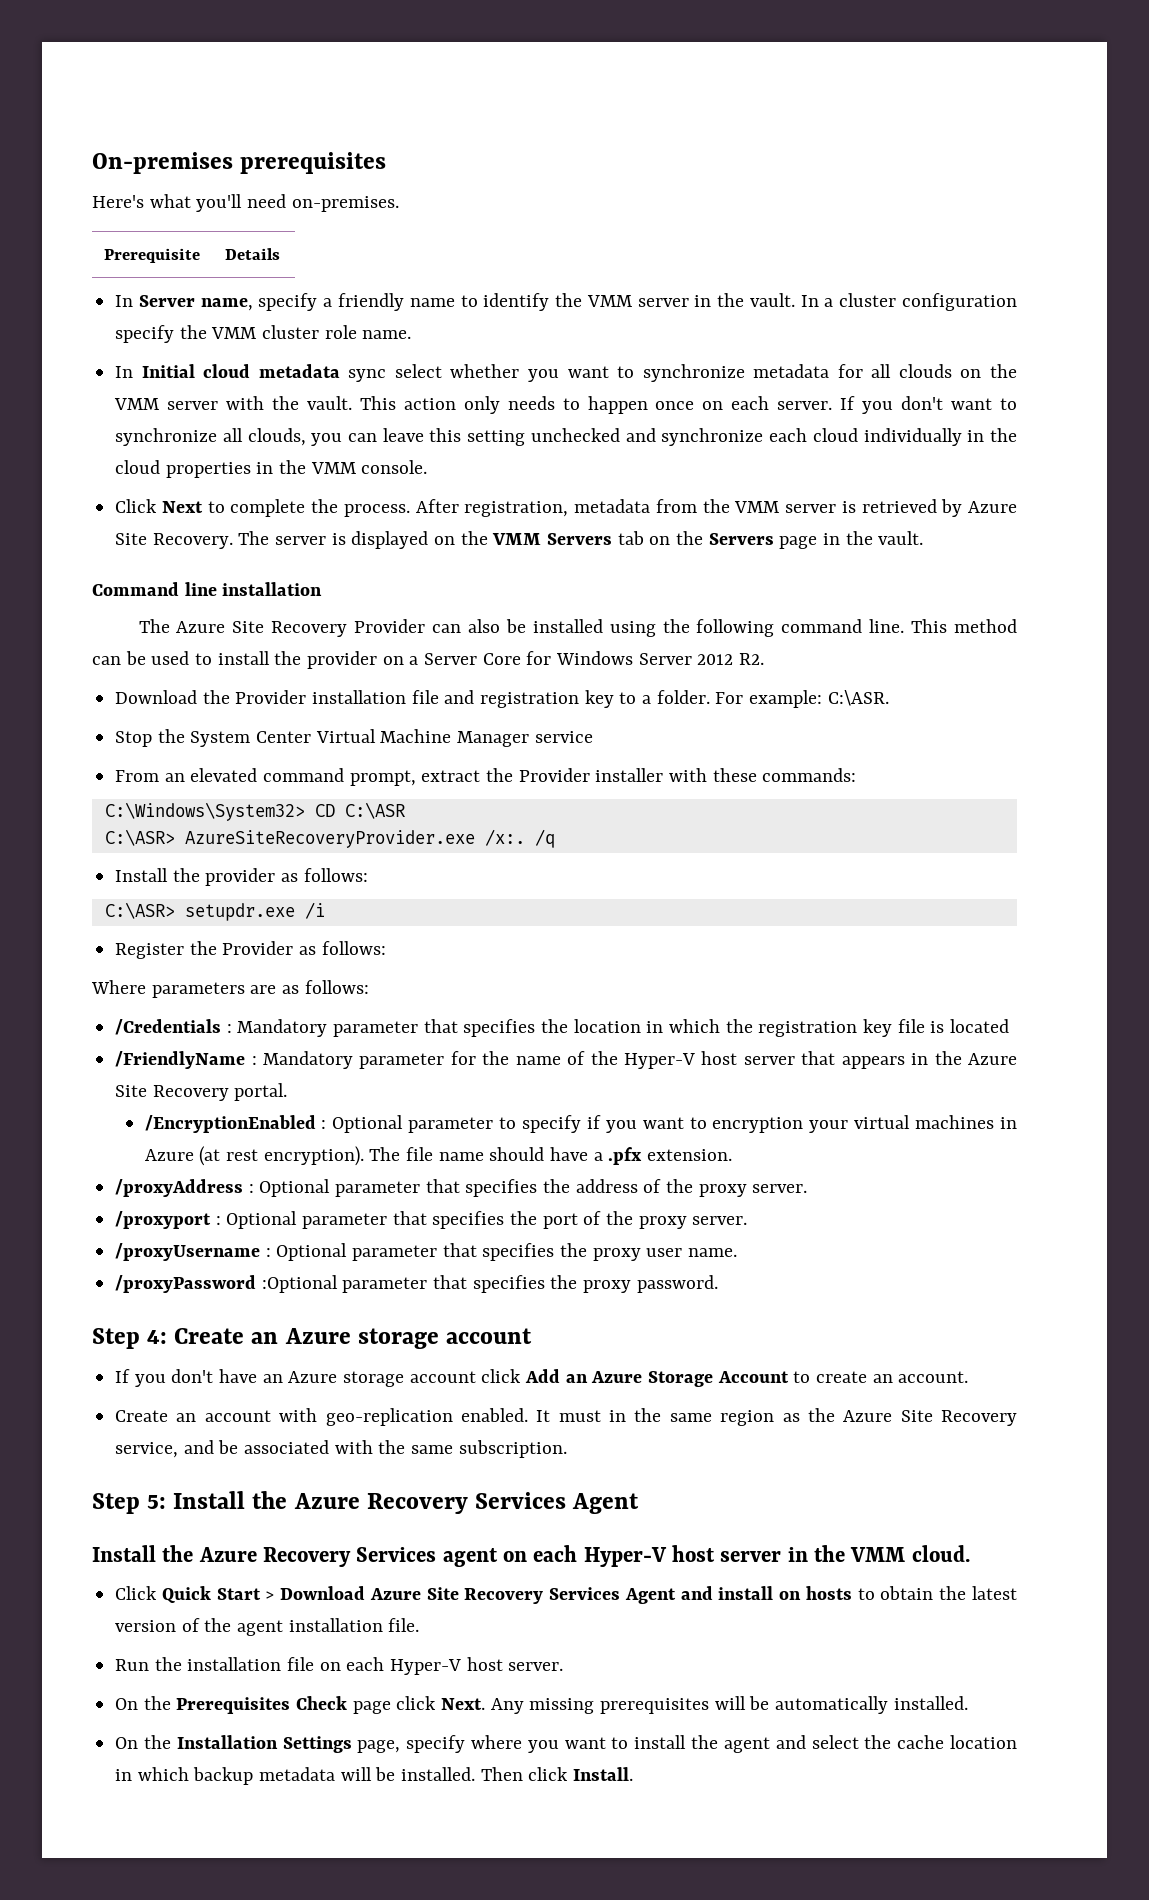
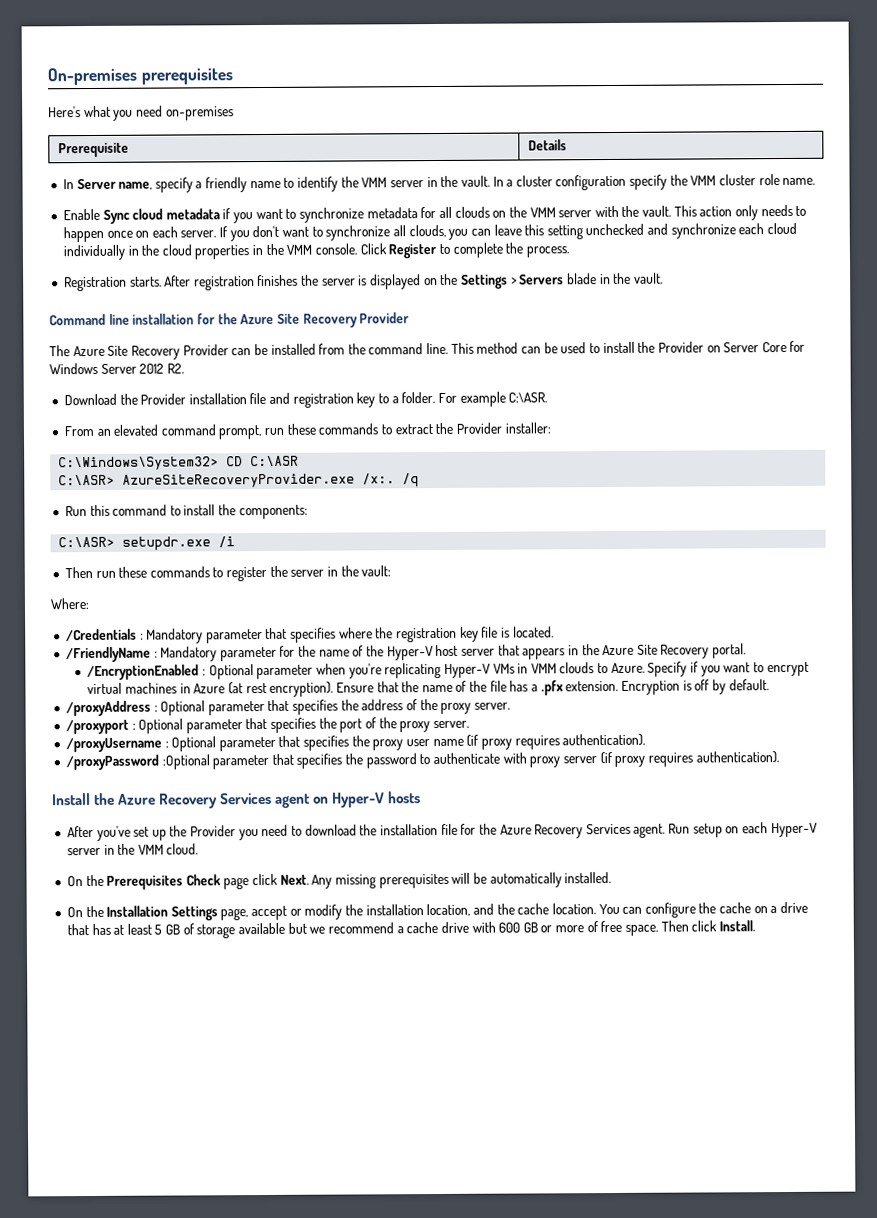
[196,194,399,212] you'll need on-premises. -> [113,105,234,121] you need on-premises
[115,364,520,382] In Initial cloud metadata sync select whether -> [62,208,232,224] Enable Sync cloud metadata if
[115,499,203,513] // Click Next -> [359,243,438,259] Click Register
[415,499,1017,517] [115,531,270,549] After registration, metadata from the VMM server is retrieved by Azure Site Recovery. The -> [63,274,320,292] // Registration starts. After registration finishes the
[492,531,818,549] VMM Servers tab on the Servers page -> [460,273,597,289] Settings > Servers blade
(323, 589) none -> [196,312,411,328] for the Azure Site Recovery Provider
[467,619,500,633] also -> (252, 352) none
[609,619,775,637] using the following -> [318,343,366,355] from the
[307,651,419,669] provider on a -> [657,341,721,353] Provider on
[749,690,823,708] example: -> [459,391,506,407] example
[115,729,593,747] // Stop the System Center Virtual Machine Manager service -> (548, 397) none
[421,768,857,782] extract the Provider installer with these commands: -> [264,422,551,435] run these commands to extract the Provider installer:
[115,868,368,886] [104,902,325,921] [115,941,386,959] [91,980,369,998] Install the provider as follows: // C:\ASR> setupdr.exe /i // Register the Provider as follows: // Where parameters are as follows: -> [64,504,308,520] [58,536,236,551] [64,565,392,582] [50,598,89,610] Run this command to install the components: // C:\ASR> setupdr.exe /i // Then run these commands to register the server in the vault: // Where:
[541,1019,721,1033] the location in which -> [338,627,373,639] where
[950,1019,1010,1033] located -> [512,626,554,638] located.
[499,1115,849,1133] to specify if you want to encryption your -> [315,661,809,679] when you're replicating Hyper-V VMs in VMM clouds to Azure. Specify if you want to encrypt
[369,1147,732,1165] The file name should have a .pfx extension. -> [335,679,769,696] Ensure that the name of the file has a .pfx extension. Encryption is off by default.
[688,1248,738,1257] name. -> [432,733,646,750] name (if proxy requires authentication).
[583,1275,718,1293] [92,1328,532,1349] [115,1369,969,1387] [115,1408,1017,1426] [115,1440,567,1458] [92,1491,640,1514] proxy password. // Step 4: Create an Azure storage account // If you don't have an Azure storage account click Add an Azure Storage Account to create an account. // Create an account with geo-replication enabled. It must in the same region as the Azure Site Recovery service, and be associated with the same subscription. // Step 5: Install the Azure Recovery Services Agent -> [365,751,779,769] password to authenticate with proxy server (if proxy requires authentication).
[533,1545,716,1567] each Hyper-V host -> [332,791,422,808] [66,822,818,841] Hyper-V hosts // After you've set up the Provider you need to download the installation file for the Azure Recovery Services agent. Run setup on each Hyper-V
[115,1586,1017,1604] [115,1618,420,1636] [115,1657,564,1675] // Click Quick Start > Download Azure Site Recovery Services Agent and install on hosts to obtain the latest version of the agent installation file. // Run the installation file on each Hyper-V host server. -> (199, 849) none
[406,1735,1018,1753] [115,1767,476,1785] specify where you want to install the agent and select the cache location in which backup metadata will be installed. -> [251,901,809,921] [66,920,659,939] accept or modify the installation location, and the cache location. You can configure the cache on a drive that has at least 5 GB of storage available but we recommend a cache drive with 600 GB or more of free space.

